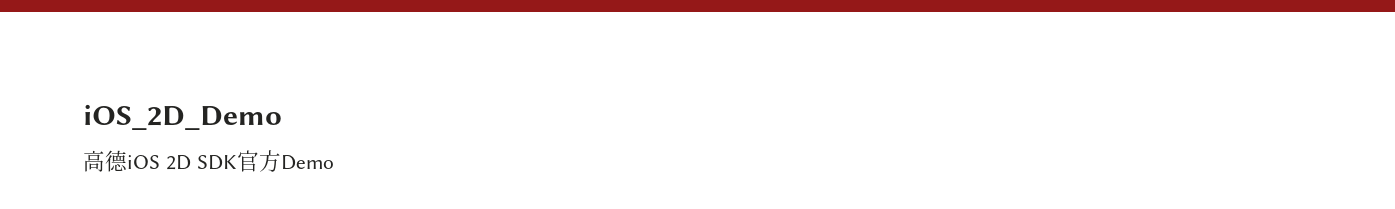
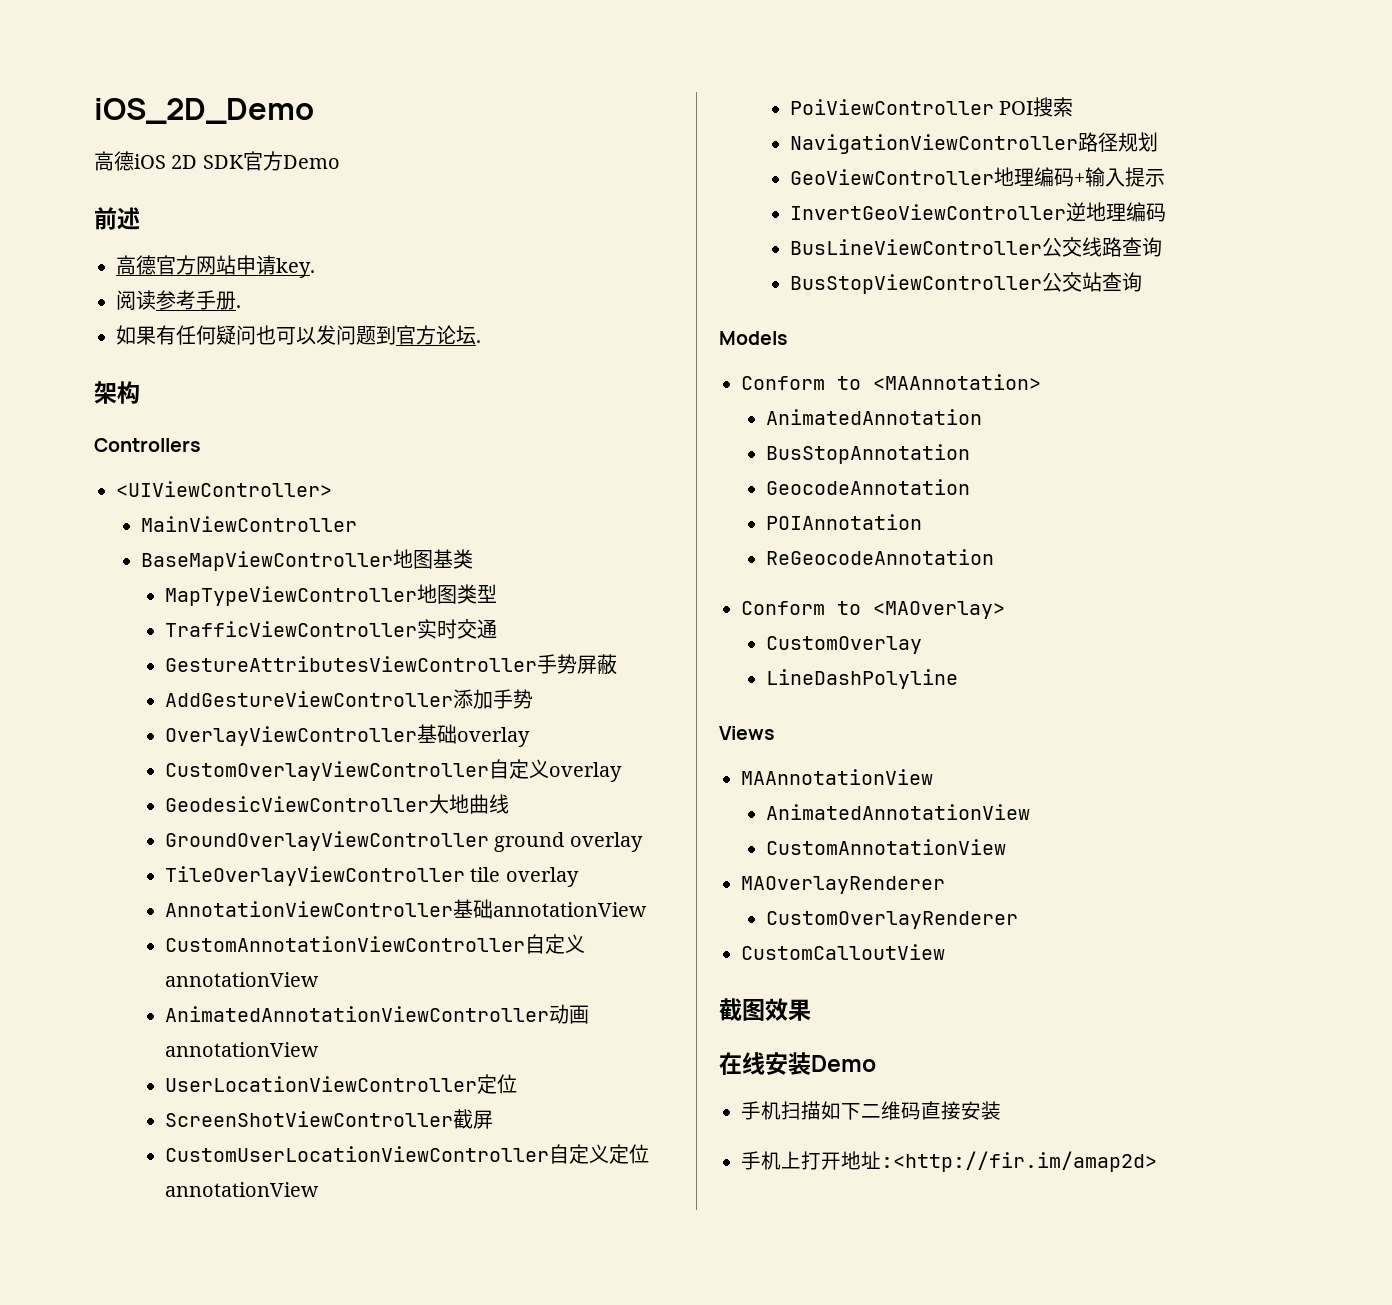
(334, 162) none -> [94,207,140,230] [116,255,315,278] [116,290,241,310] [116,325,481,345] [94,381,140,404] [94,438,201,452] [116,481,332,497] [140,516,357,532] [140,549,473,571] [165,584,498,606] [165,619,498,639] [165,654,618,675] [165,689,534,709] [165,724,531,747] [165,759,623,782] [165,794,510,814] [165,831,643,852] [165,866,579,887] [165,899,648,919] [165,934,586,954] [165,972,320,987] [165,1004,590,1024] [165,1042,320,1057] [165,1074,518,1094] [165,1109,494,1129] [165,1144,650,1164] [165,1182,320,1197] [790,97,1074,117] [790,132,1159,154] [790,167,1166,187] [790,202,1167,222] [790,237,1163,257] [790,272,1143,294] [719,331,788,345] [741,374,1041,390] [765,409,982,425] [765,444,970,464] [765,479,970,495] [765,514,922,530] [765,549,994,565] [741,601,1005,619] [765,636,922,654] [765,669,958,689] [719,726,775,740] [741,769,933,785] [765,804,1030,820] [765,839,1006,855] [741,876,945,894] [765,911,1018,929] [741,944,945,960] [719,998,811,1021] [719,1052,876,1075] [741,1101,1001,1120] [741,1151,1157,1172] // 前述 // 高德官方网站申请key. // 阅读参考手册. // 如果有任何疑问也可以发问题到官方论坛. // 架构 // Controllers // <UIViewController> // MainViewController // BaseMapViewController地图基类 // MapTypeViewController地图类型 // TrafficViewController实时交通 // GestureAttributesViewController手势屏蔽 // AddGestureViewController添加手势 // OverlayViewController基础overlay // CustomOverlayViewController自定义overlay // GeodesicViewController大地曲线 // GroundOverlayViewController ground overlay // TileOverlayViewController tile overlay // AnnotationViewController基础annotationView // CustomAnnotationViewController自定义annotationView // AnimatedAnnotationViewController动画annotationView // UserLocationViewController定位 // ScreenShotViewController截屏 // CustomUserLocationViewController自定义定位annotationView // PoiViewController POI搜索 // NavigationViewController路径规划 // GeoViewController地理编码+输入提示 // InvertGeoViewController逆地理编码 // BusLineViewController公交线路查询 // BusStopViewController公交站查询 // Models // Conform to <MAAnnotation> // AnimatedAnnotation // BusStopAnnotation // GeocodeAnnotation // POIAnnotation // ReGeocodeAnnotation // Conform to <MAOverlay> // CustomOverlay // LineDashPolyline // Views // MAAnnotationView // AnimatedAnnotationView // CustomAnnotationView // MAOverlayRenderer // CustomOverlayRenderer // CustomCalloutView // 截图效果 // 在线安装Demo // 手机扫描如下二维码直接安装 // 手机上打开地址:<http://fir.im/amap2d>

